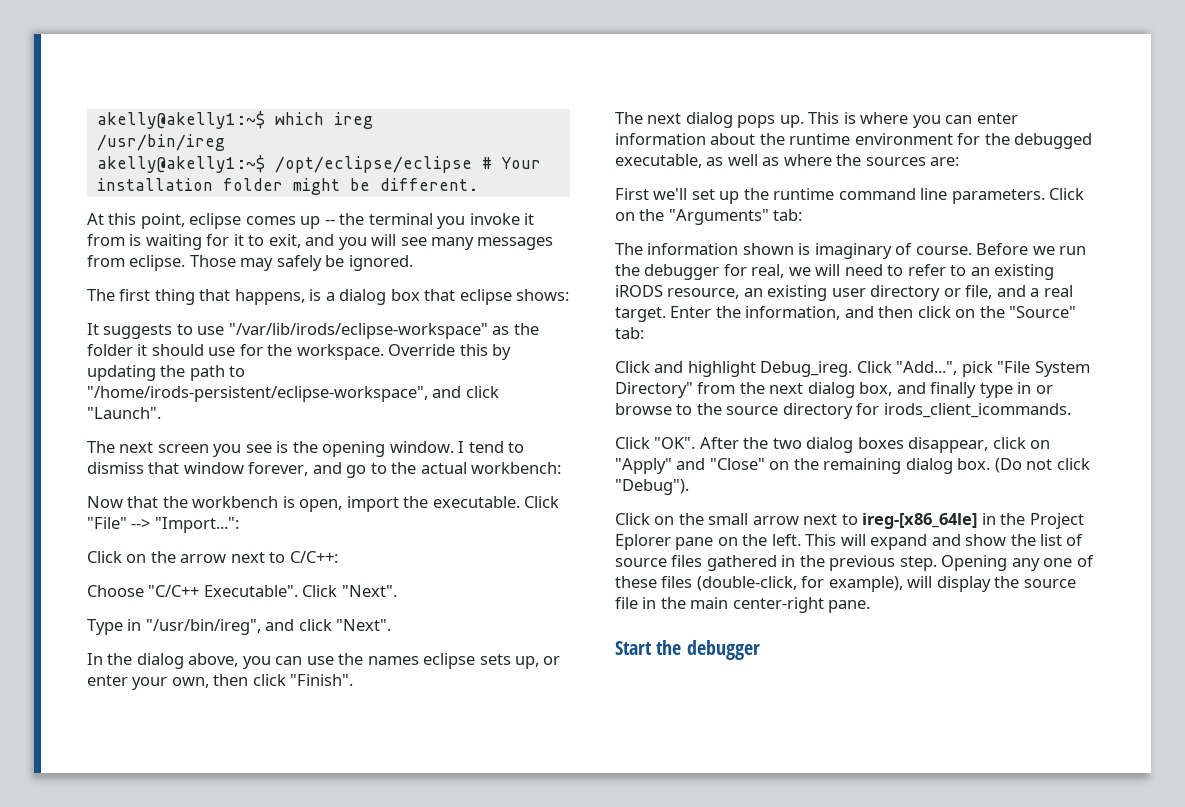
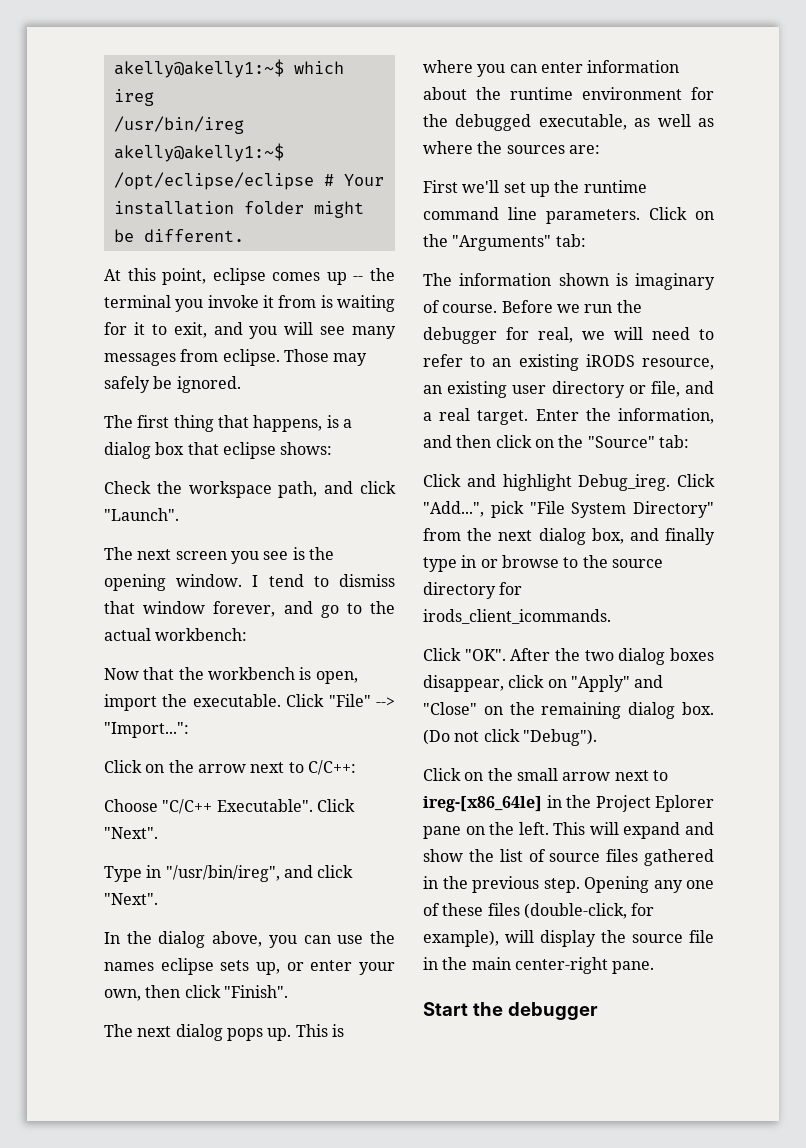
[87,323,539,339] [87,344,512,360] [87,365,246,381] [87,386,428,402] It suggests to use "/var/lib/irods/eclipse-workspace" as the folder it should use for the workspace. Override this by updating the path to "/home/irods-persistent/eclipse-workspace", -> [104,481,318,498] Check the workspace path,

